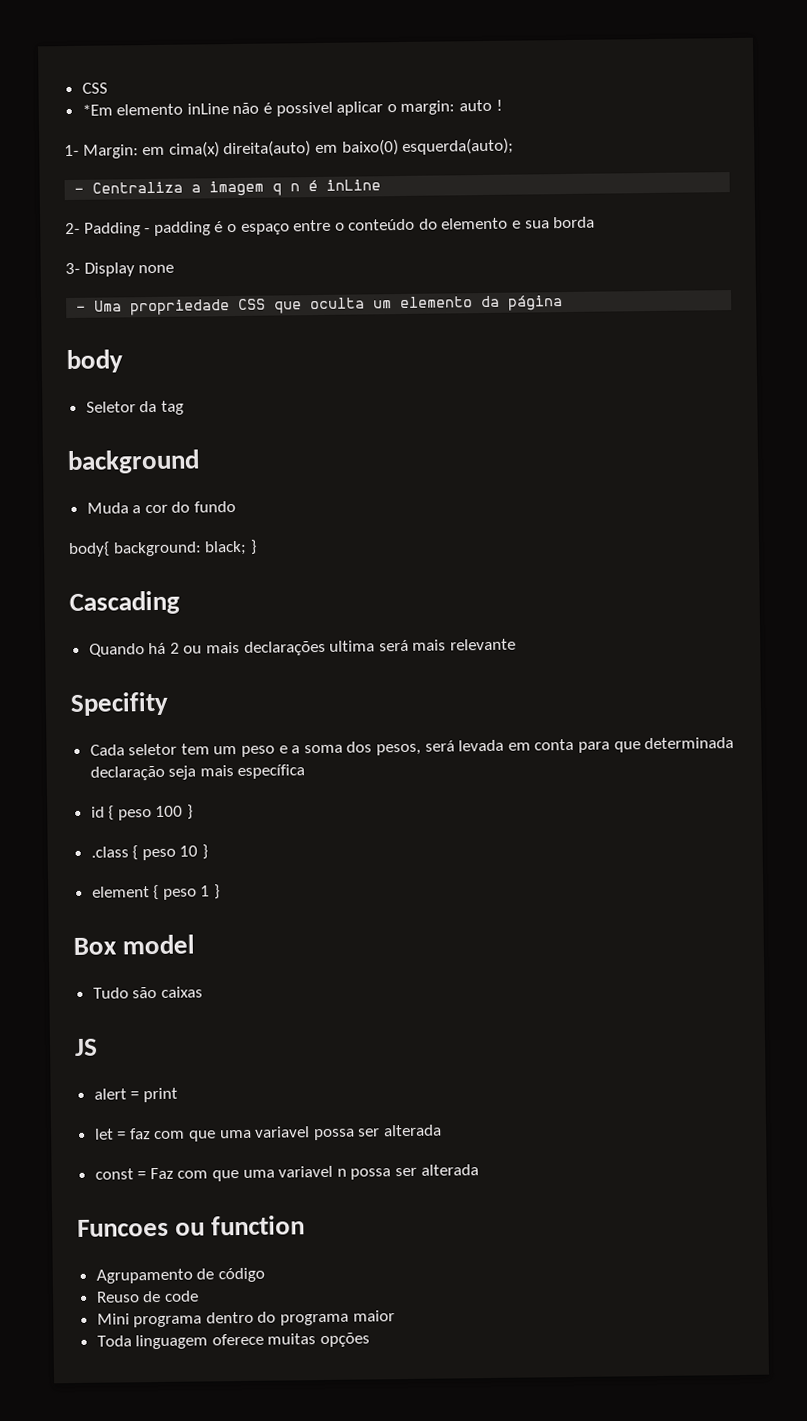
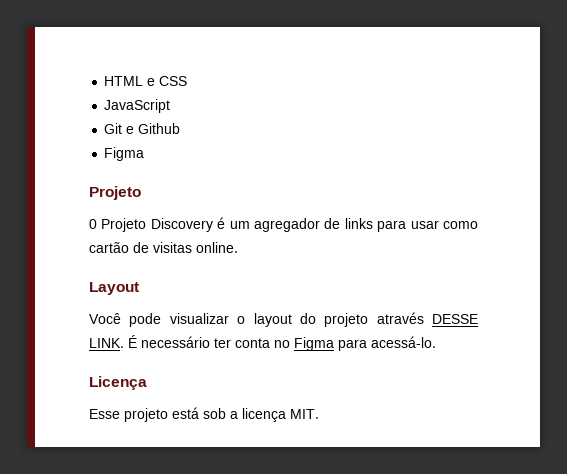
(81, 88) none -> [104,76,156,86] HTML e
[81,99,503,117] [64,137,515,159] [74,179,382,197] [65,216,596,237] [65,262,175,277] [76,295,564,316] [66,349,123,374] [85,400,184,415] [67,449,200,475] [86,500,237,514] [68,539,257,558] [69,590,180,616] [88,638,517,657] [70,691,169,717] [89,737,735,757] [89,764,306,781] [90,804,194,821] [90,844,209,861] [91,884,221,901] [73,934,196,955] [92,986,203,999] [74,1038,98,1056] [93,1087,178,1103] [94,1124,443,1142] [94,1164,479,1182] [77,1215,306,1237] [95,1267,265,1284] [95,1290,199,1303] [96,1310,395,1328] [96,1332,371,1350] *Em elemento inLine não é possivel aplicar o margin: auto ! // 1- Margin: em cima(x) direita(auto) em baixo(0) esquerda(auto); // - Centraliza a imagem q n é inLine // 2- Padding - padding é o espaço entre o conteúdo do elemento e sua borda // 3- Display none // - Uma propriedade CSS que oculta um elemento da página // body // Seletor da tag // background // Muda a cor do fundo // body{ background: black; } // Cascading // Quando há 2 ou mais declarações ultima será mais relevante // Specifity // Cada seletor tem um peso e a soma dos pesos, será levada em conta para que determinada declaração seja mais específica // id { peso 100 } // .class { peso 10 } // element { peso 1 } // Box model // Tudo são caixas // JS // alert = print // let = faz com que uma variavel possa ser alterada // const = Faz com que uma variavel n possa ser alterada // Funcoes ou function // Agrupamento de código // Reuso de code // Mini programa dentro do programa maior // Toda linguagem oferece muitas opções -> [104,99,171,113] [104,123,181,134] [104,147,145,161] [89,186,141,200] [89,217,478,232] [89,242,238,253] [89,282,139,295] [89,312,478,327] [89,335,436,351] [89,376,147,390] [89,407,319,422] JavaScript // Git e Github // Figma // Projeto // 0 Projeto Discovery é um agregador de links para usar como cartão de visitas online. // Layout // Você pode visualizar o layout do projeto através DESSE LINK. É necessário ter conta no Figma para acessá-lo. // Licença // Esse projeto está sob a licença MIT.

